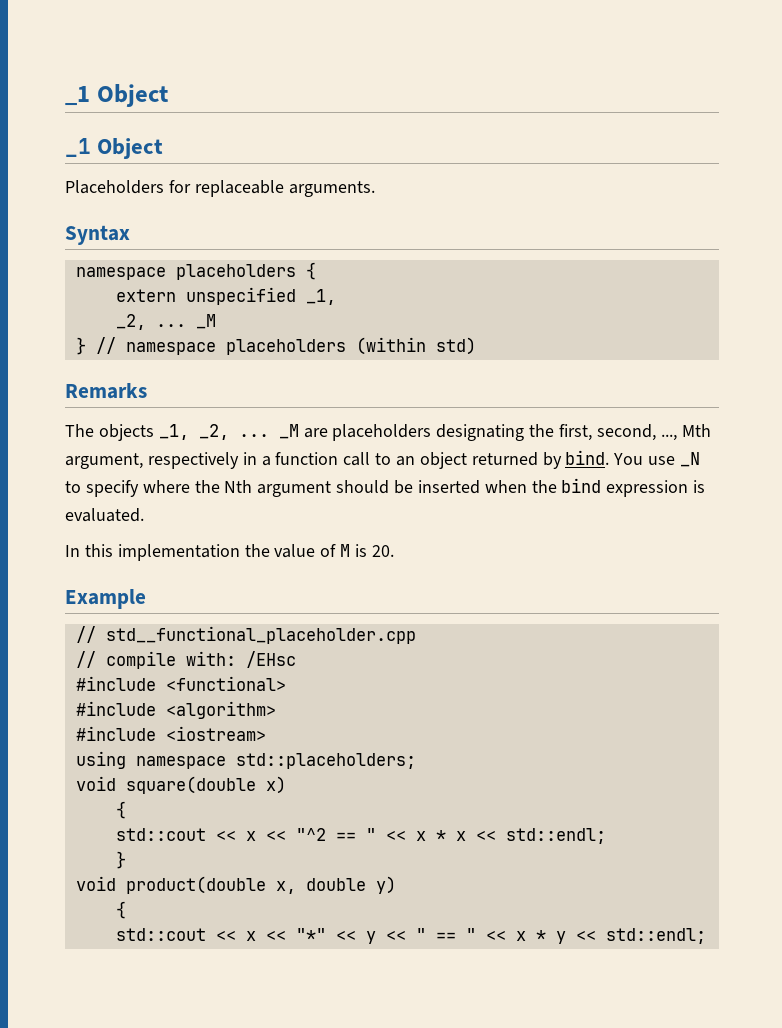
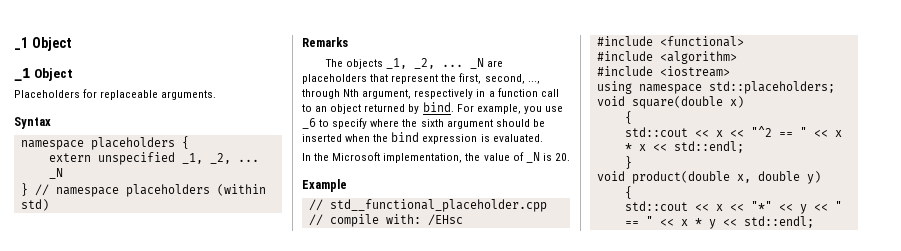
[115,314,216,330] // _2, ... _M -> [209,153,259,164] [48,168,63,179] _2, ... _N
[278,424,299,439] _M -> [469,58,484,69] _N
[436,424,525,441] designating -> [370,74,439,84] that represent
[681,424,711,437] Mth -> [302,89,360,99] through Nth
[613,452,701,467] You use _N -> [456,104,563,114] [302,118,316,129] For example, you use _6
[224,480,253,493] Nth -> [420,119,444,127] sixth
[84,544,240,561] this implementation -> [314,152,463,163] the Microsoft implementation,
[340,544,351,557] M -> [525,152,540,163] _N

